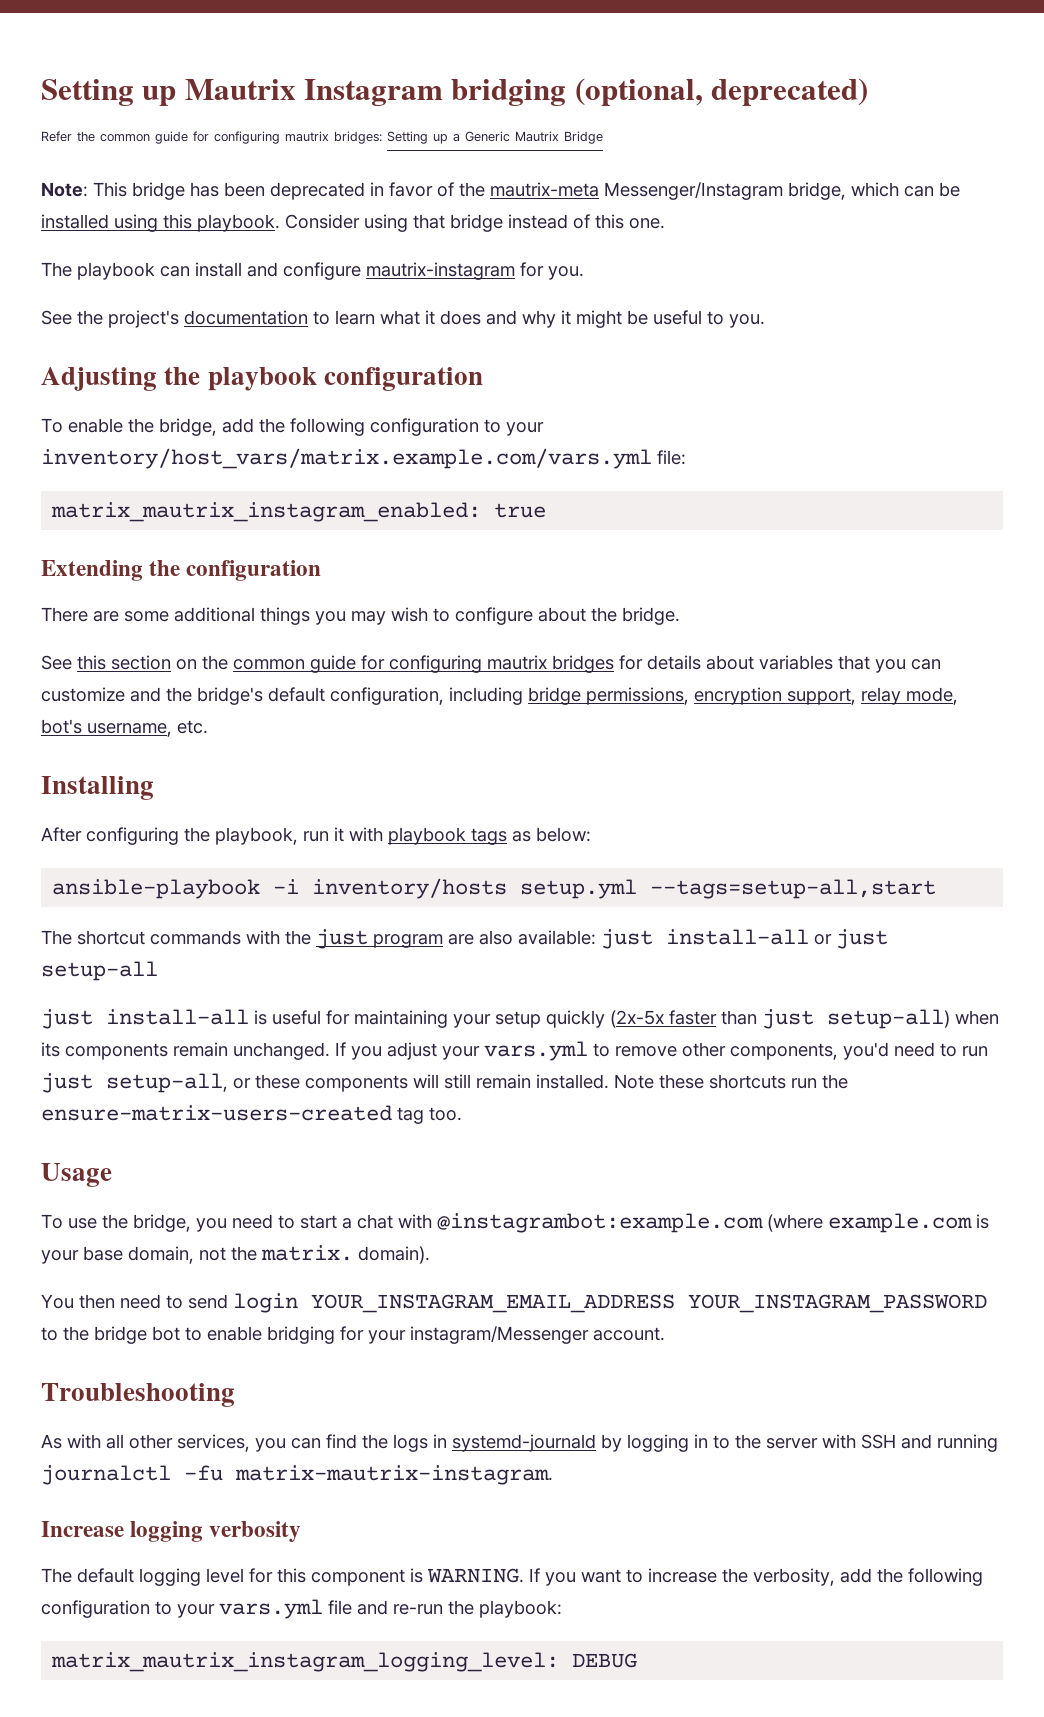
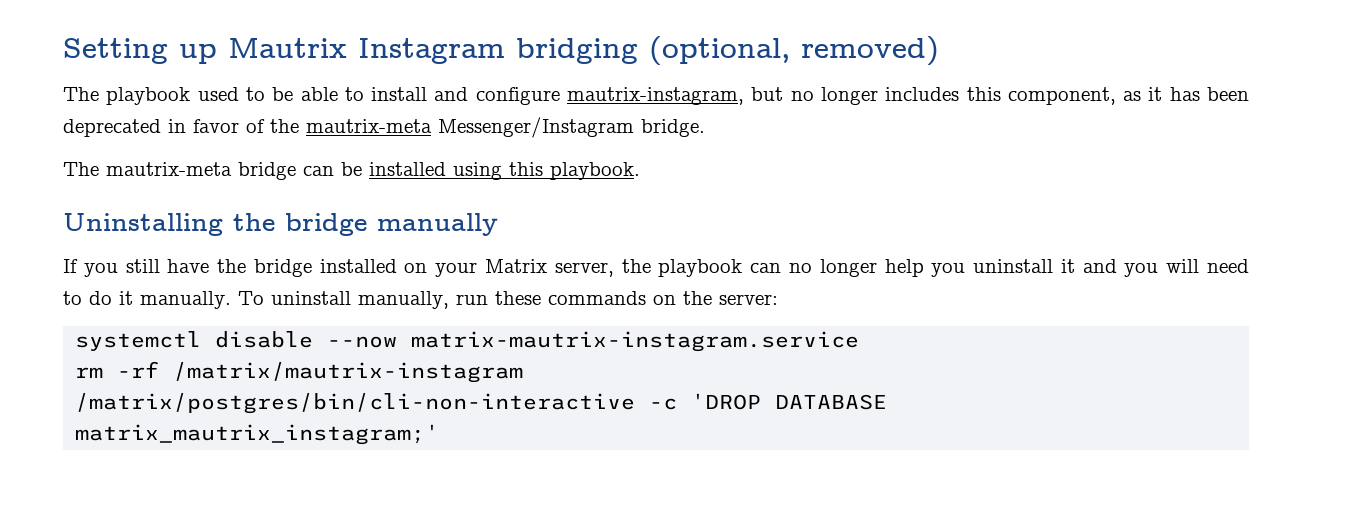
[711,78,869,106] [41,131,603,144] [41,182,185,200] deprecated) // Refer the common guide for configuring mautrix bridges: Setting up a Generic Mautrix Bridge // Note: This bridge -> [801,36,939,66] [63,87,1163,105] removed) // The playbook used to be able to install and configure mautrix-instagram, but no longer includes this component, as it
[788,182,899,200] bridge, which -> [641,119,705,137] [63,162,296,180] bridge. // The mautrix-meta bridge
[285,214,665,232] [41,262,584,280] [41,310,765,328] [41,367,483,391] [41,418,544,436] [41,448,686,469] [51,502,547,522] [41,560,322,581] [41,607,680,625] [41,655,941,673] [41,687,958,705] [41,719,208,737] [41,776,154,800] [41,827,591,845] [52,878,937,899] [41,929,888,949] [41,961,158,981] [41,1009,999,1029] [41,1041,988,1061] [41,1073,848,1093] [41,1105,462,1124] [41,1163,112,1187] [41,1213,989,1233] [41,1245,430,1264] [41,1293,987,1313] [41,1326,665,1344] [41,1383,235,1407] [41,1434,998,1452] [41,1465,553,1485] [41,1521,302,1542] [41,1568,983,1586] [41,1599,562,1619] [51,1652,638,1672] Consider using that bridge instead of this one. // The playbook can install and configure mautrix-instagram for you. // See the project's documentation to learn what it does and why it might be useful to you. // Adjusting the playbook configuration // To enable the bridge, add the following configuration to your inventory/host_vars/matrix.example.com/vars.yml file: // matrix_mautrix_instagram_enabled: true // Extending the configuration // There are some additional things you may wish to configure about the bridge. // See this section on the common guide for configuring mautrix bridges for details about variables that you can customize and the bridge's default configuration, including bridge permissions, encryption support, relay mode, bot's username, etc. // Installing // After configuring the playbook, run it with playbook tags as below: // ansible-playbook -i inventory/hosts setup.yml --tags=setup-all,start // The shortcut commands with the just program are also available: just install-all or just setup-all // just install-all is useful for maintaining your setup quickly (2x-5x faster than just setup-all) when its components remain unchanged. If you adjust your vars.yml to remove other components, you'd need to run just setup-all, or these components will still remain installed. Note these shortcuts run the ensure-matrix-users-created tag too. // Usage // To use the bridge, you need to start a chat with @instagrambot:example.com (where example.com is your base domain, not the matrix. domain). // You then need to send login YOUR_INSTAGRAM_EMAIL_ADDRESS YOUR_INSTAGRAM_PASSWORD to the bridge bot to enable bridging for your instagram/Messenger account. // Troubleshooting // As with all other services, you can find the logs in systemd-journald by logging in to the server with SSH and running journalctl -fu matrix-mautrix-instagram. // Increase logging verbosity // The default logging level for this component is WARNING. If you want to increase the verbosity, add the following configuration to your vars.yml file and re-run the playbook: // matrix_mautrix_instagram_logging_level: DEBUG -> [63,213,498,236] [63,259,1249,277] [63,291,778,309] [75,331,860,352] [75,361,524,383] [75,393,888,414] [75,424,440,445] // Uninstalling the bridge manually // If you still have the bridge installed on your Matrix server, the playbook can no longer help you uninstall it and you will need to do it manually. To uninstall manually, run these commands on the server: // systemctl disable --now matrix-mautrix-instagram.service // rm -rf /matrix/mautrix-instagram // /matrix/postgres/bin/cli-non-interactive -c 'DROP DATABASE matrix_mautrix_instagram;'

